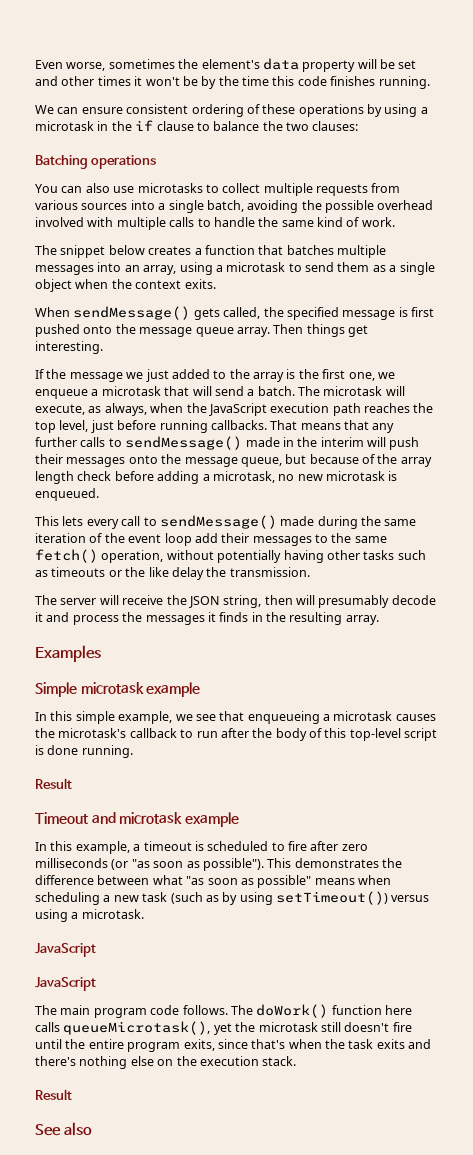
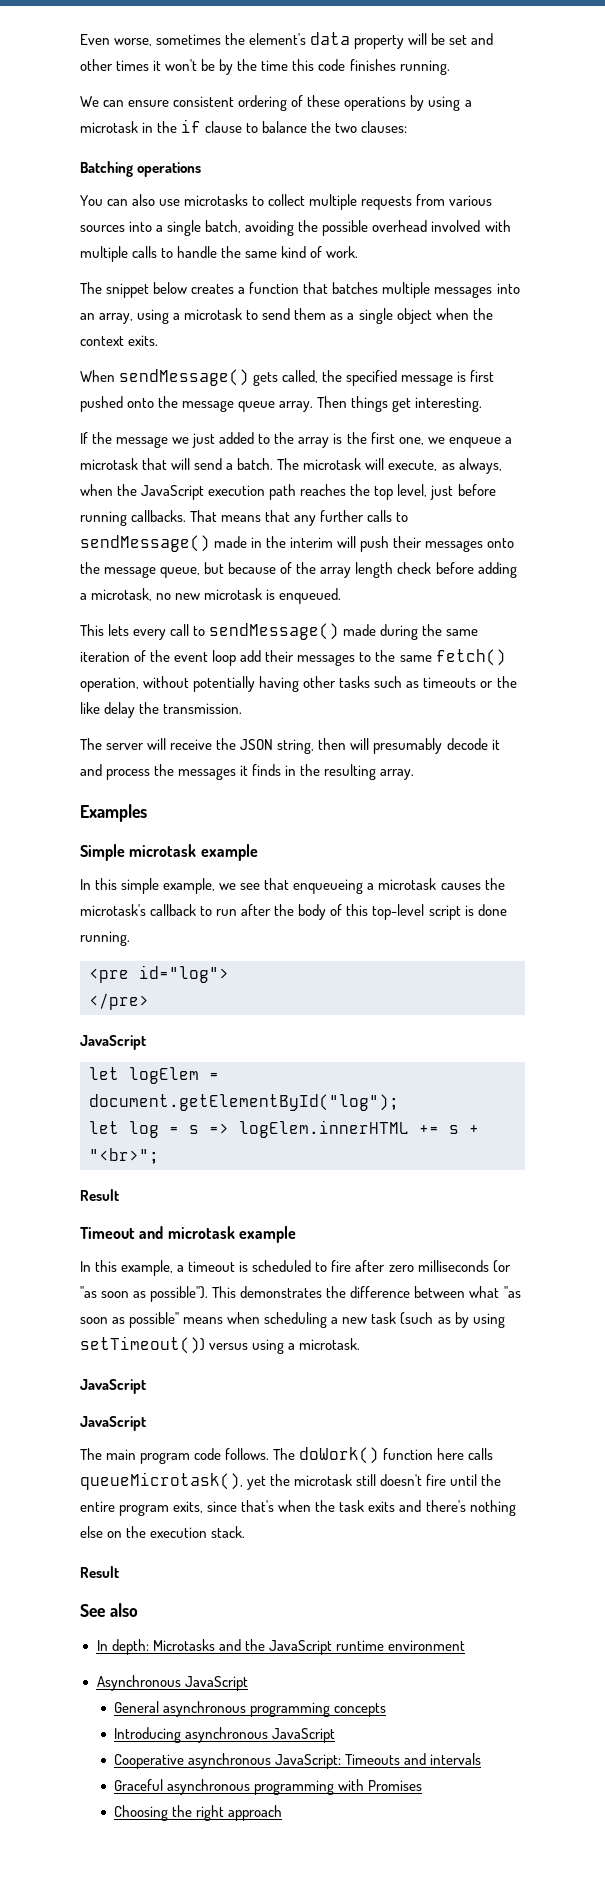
(133, 751) none -> [89,965,229,983] [89,993,149,1010] [80,1035,146,1050] [89,1067,219,1084] [89,1094,399,1111] [89,1120,479,1138] [89,1148,159,1164] // <pre id="log"> // </pre> // JavaScript // let logElem = document.getElementById("log"); // let log = s => logElem.innerHTML += s + "<br>";
(92, 1129) none -> [96,1639,465,1655] [96,1675,248,1691] [114,1701,387,1717] [114,1727,336,1743] [114,1753,482,1769] [114,1779,423,1795] [114,1805,283,1821] // In depth: Microtasks and the JavaScript runtime environment // Asynchronous JavaScript // General asynchronous programming concepts // Introducing asynchronous JavaScript // Cooperative asynchronous JavaScript: Timeouts and intervals // Graceful asynchronous programming with Promises // Choosing the right approach

